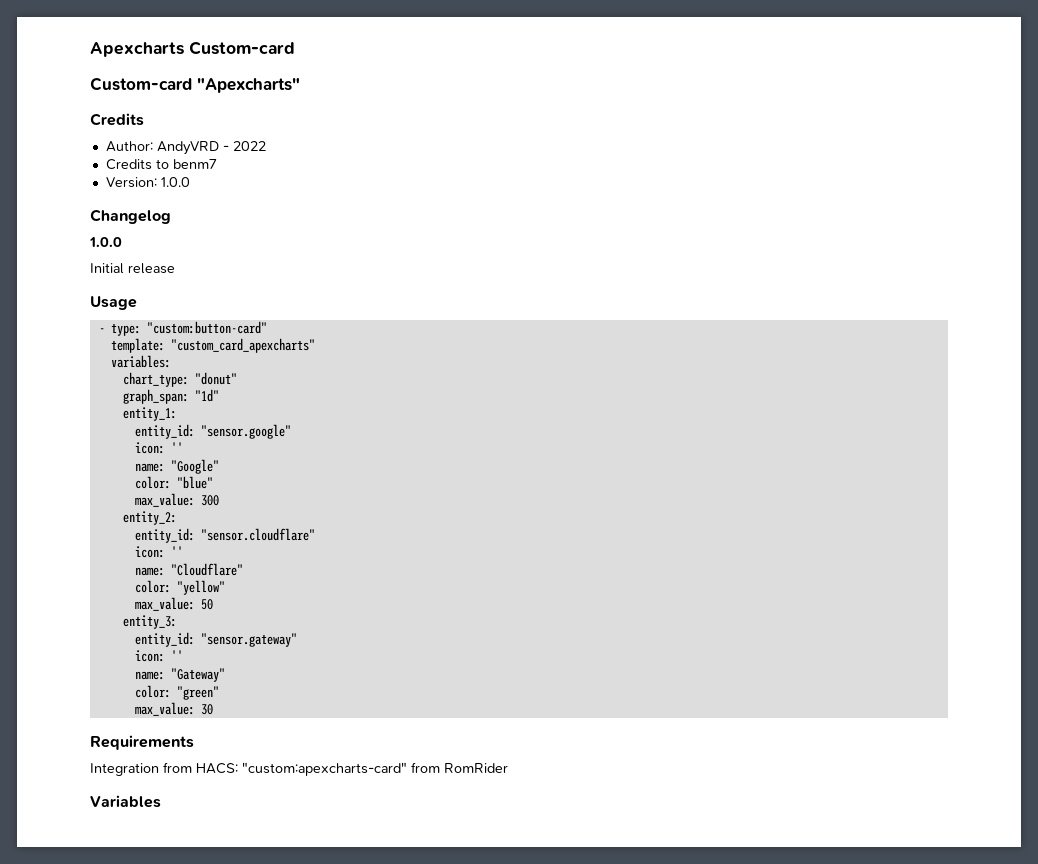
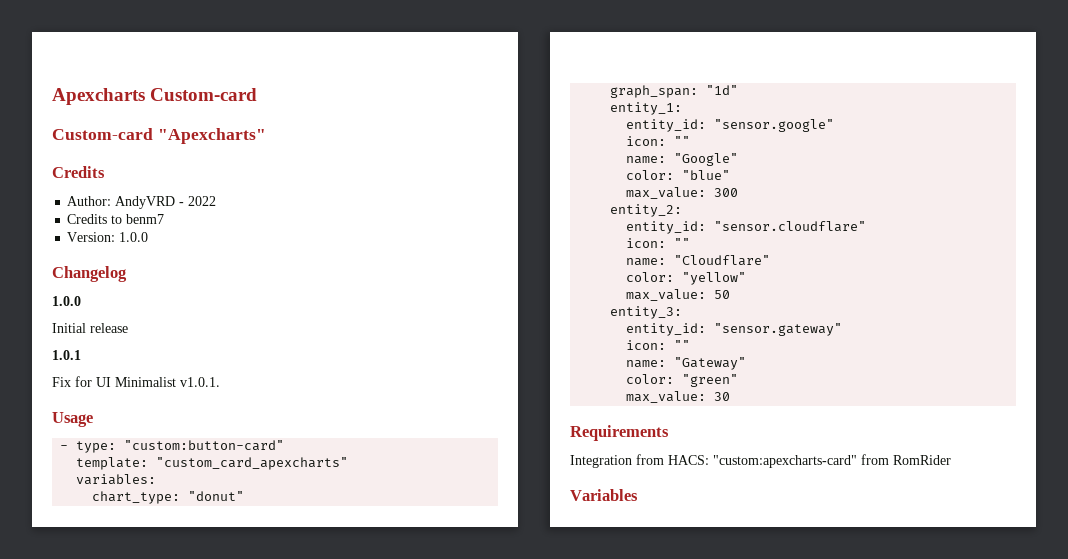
(175, 268) none -> [52,350,81,360] [52,376,220,387] // 1.0.1 // Fix for UI Minimalist v1.0.1.
[170,442,183,453] '' -> [674,136,691,146] ""
[170,546,183,557] '' -> [674,238,691,248] ""
[170,650,183,661] '' -> [674,340,691,350] ""

